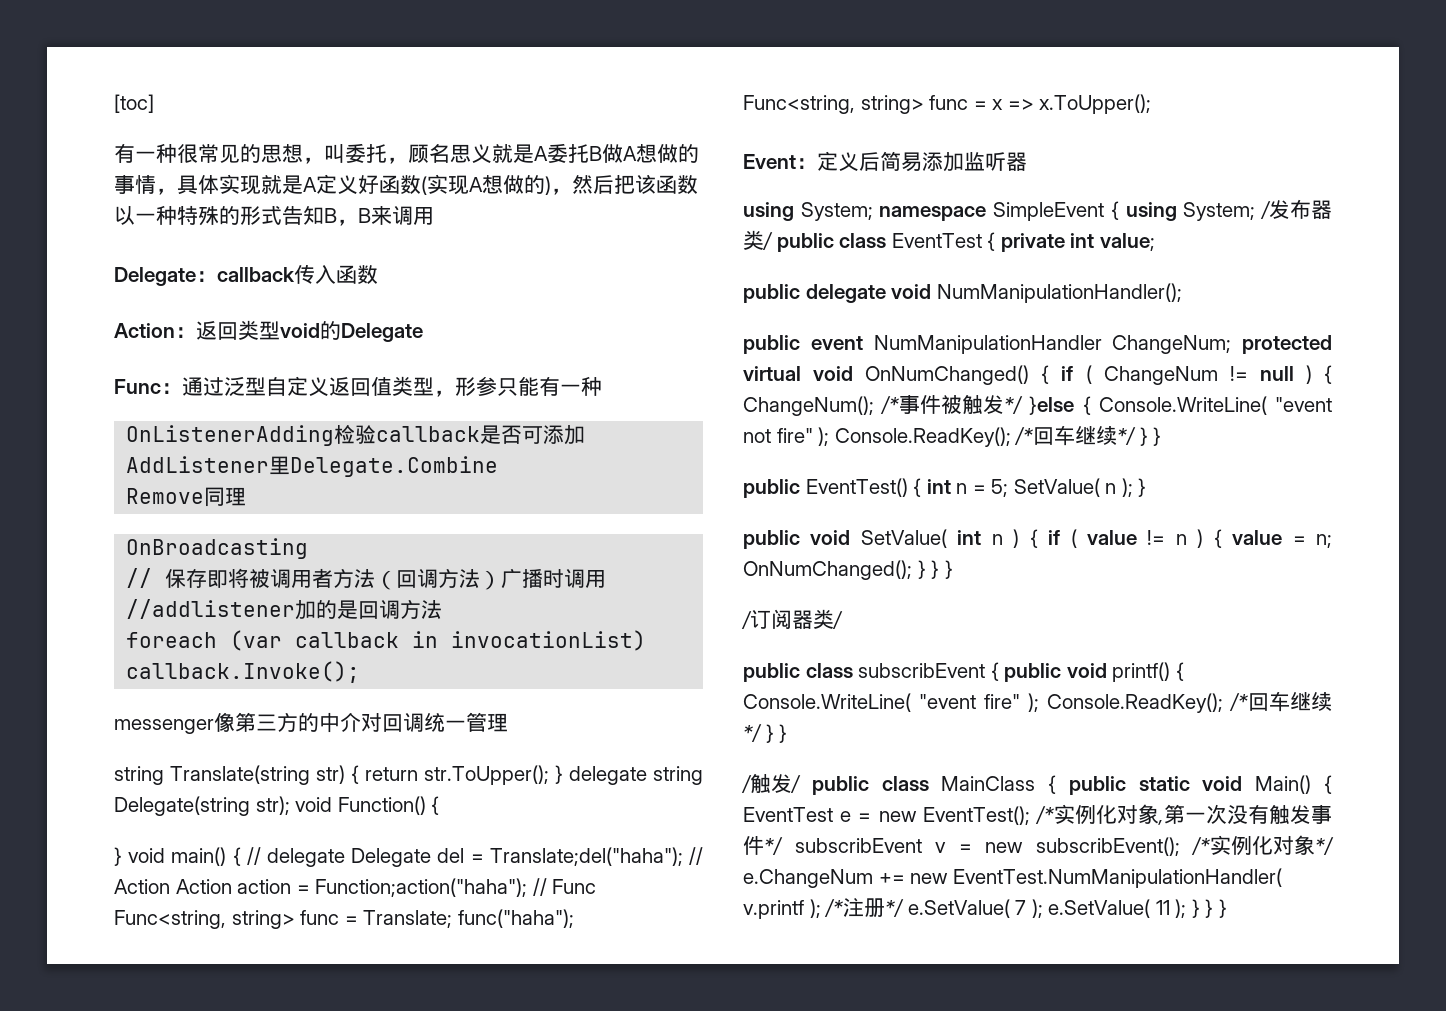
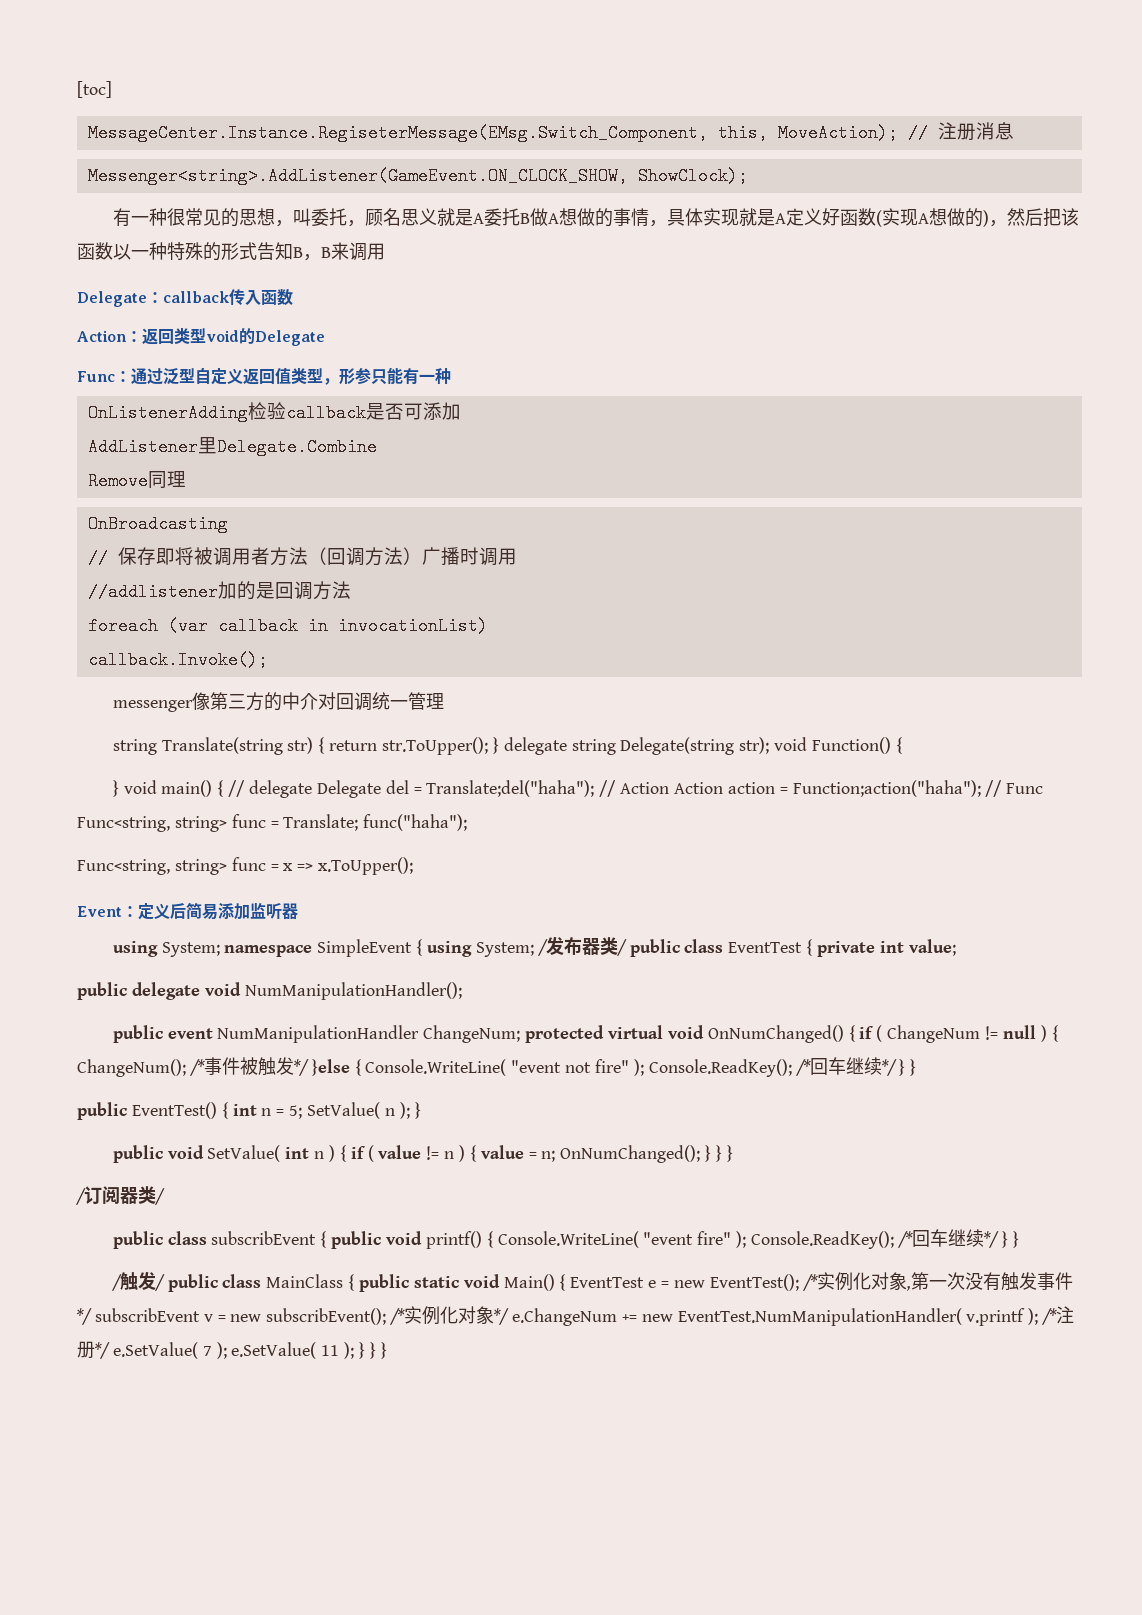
(154, 103) none -> [87,122,1014,142] [87,167,748,185] // MessageCenter.Instance.RegiseterMessage(EMsg.Switch_Component, this, MoveAction); // 注册消息 // Messenger<string>.AddListener(GameEvent.ON_CLOCK_SHOW, ShowClock);

